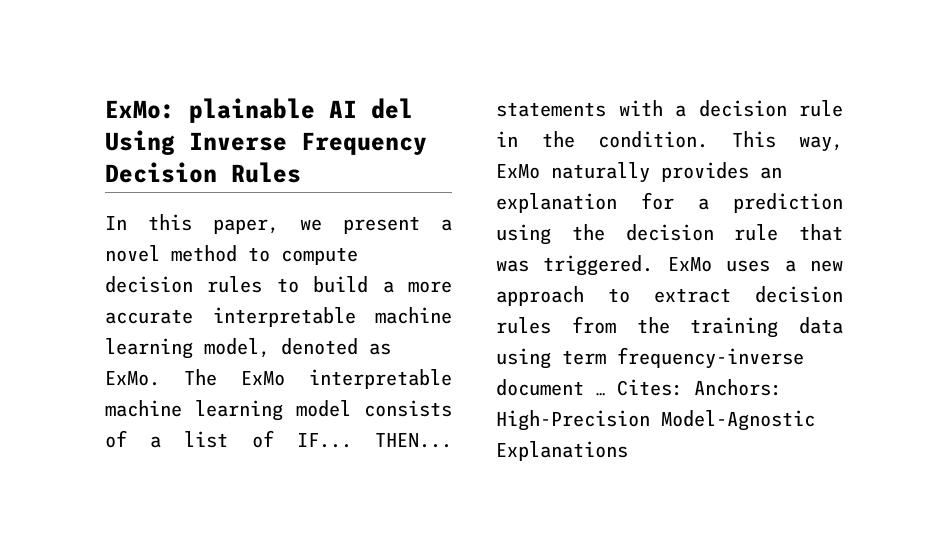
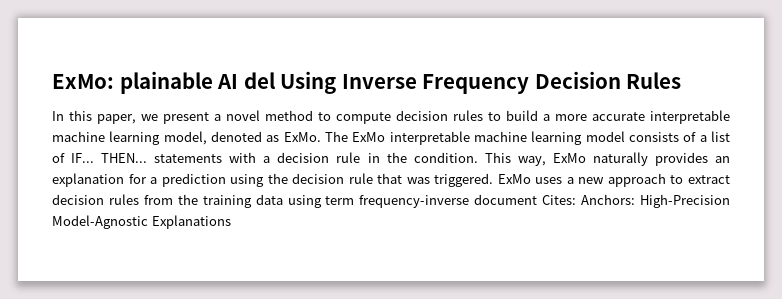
[595,393,606,396] … -> (538, 199) none

